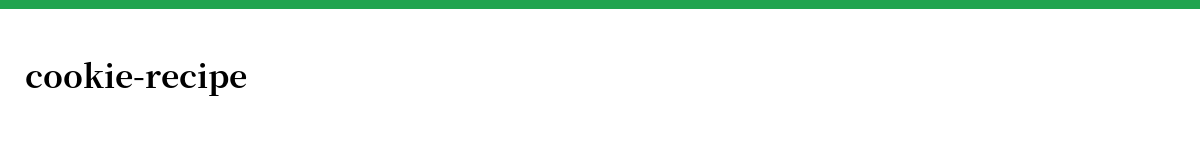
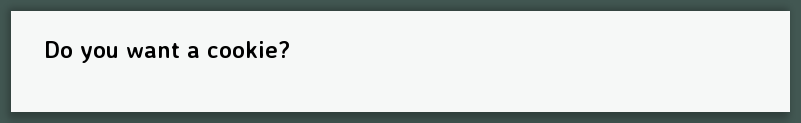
[25,61,247,96] cookie-recipe -> [44,41,290,63] Do you want a cookie?

